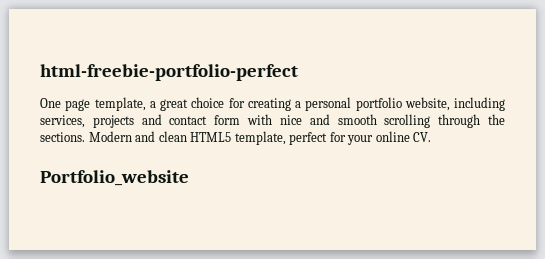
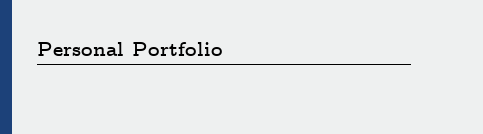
[40,64,298,81] [40,97,505,111] [40,114,505,128] [40,131,432,145] [40,170,189,186] html-freebie-portfolio-perfect // One page template, a great choice for creating a personal portfolio website, including services, projects and contact form with nice and smooth scrolling through the sections. Modern and clean HTML5 template, perfect for your online CV. // Portfolio_website -> [37,42,223,56] Personal Portfolio

